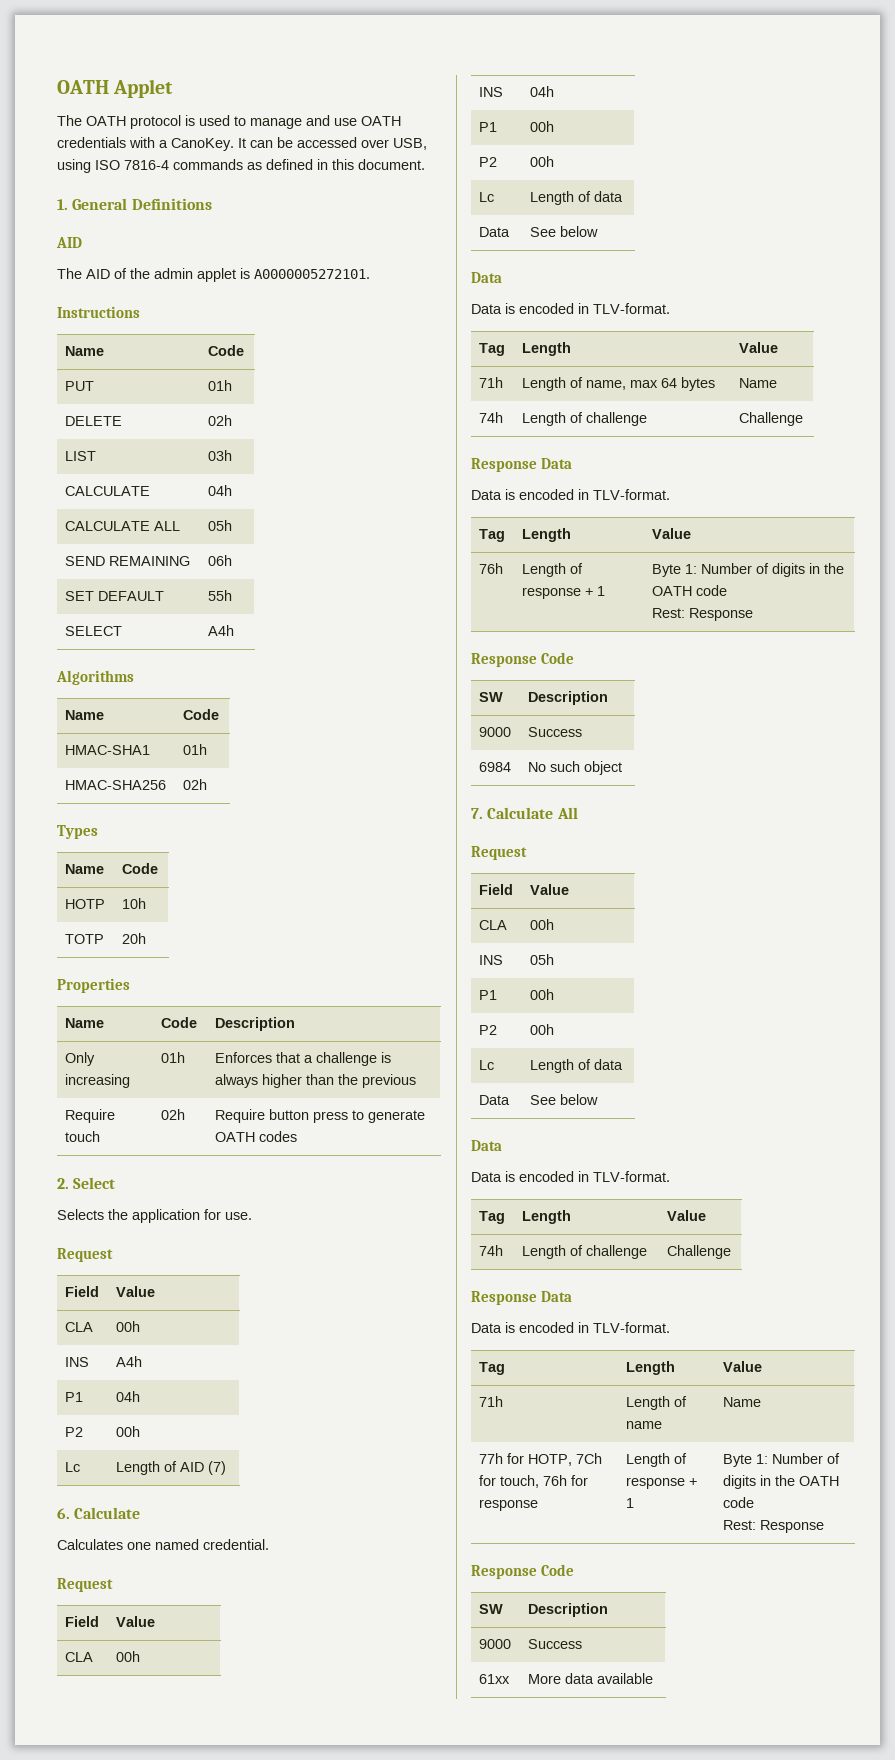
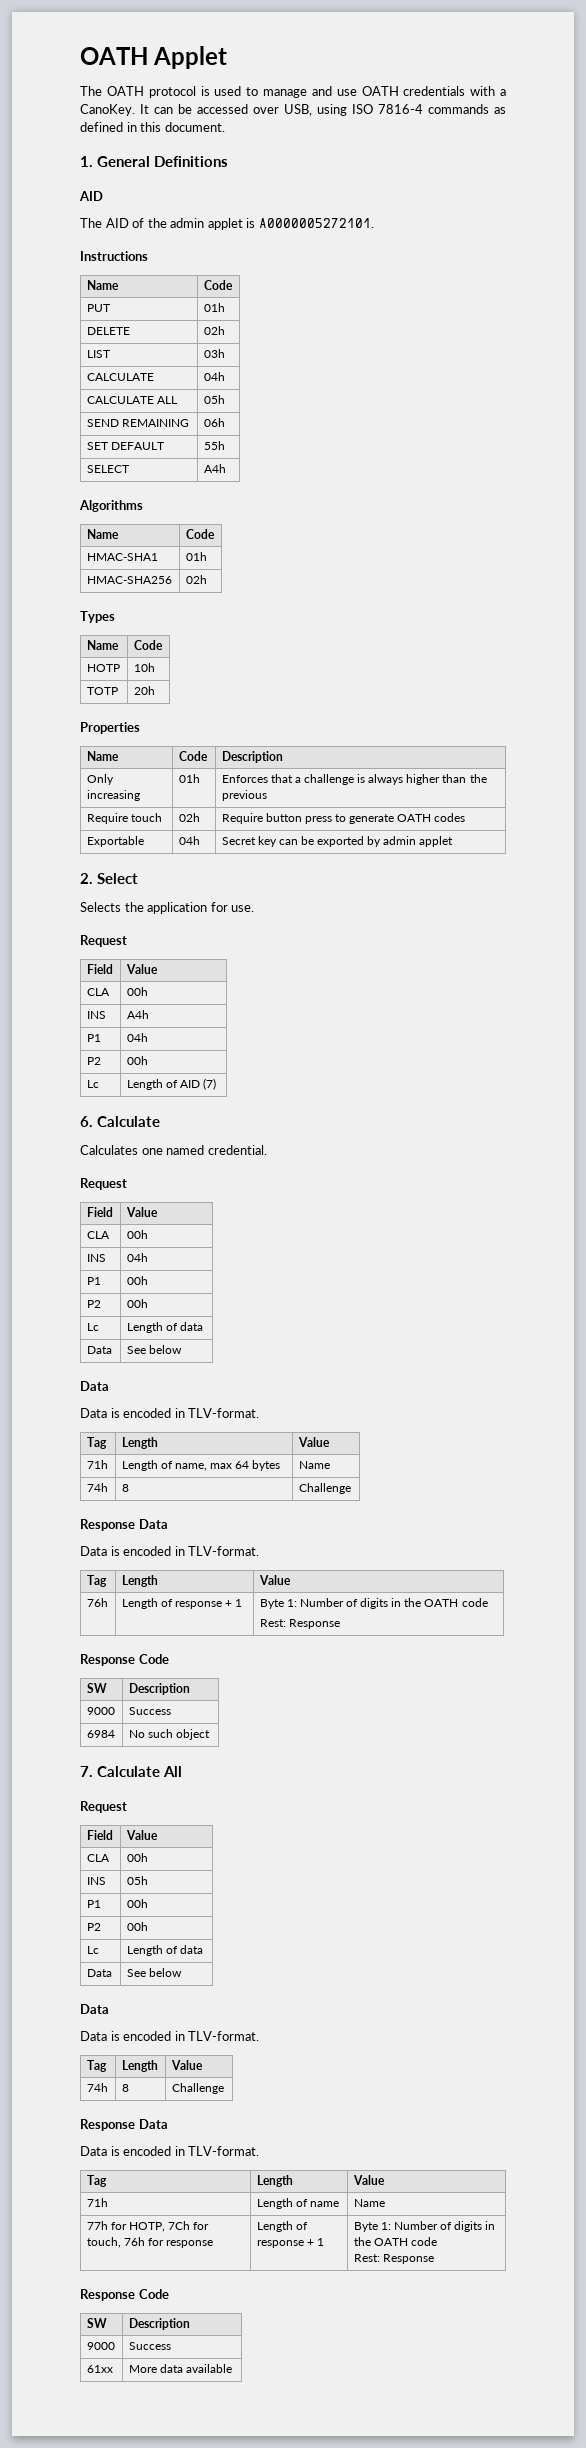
(298, 1136) none -> [86,836,144,847] [178,836,200,845] [221,836,454,847] // Exportable | 04h | Secret key can be exported by admin applet
[522,412,648,426] Length of challenge -> [121,1484,129,1492] 8
[522,1245,648,1259] Length of challenge -> [121,2084,129,2092] 8

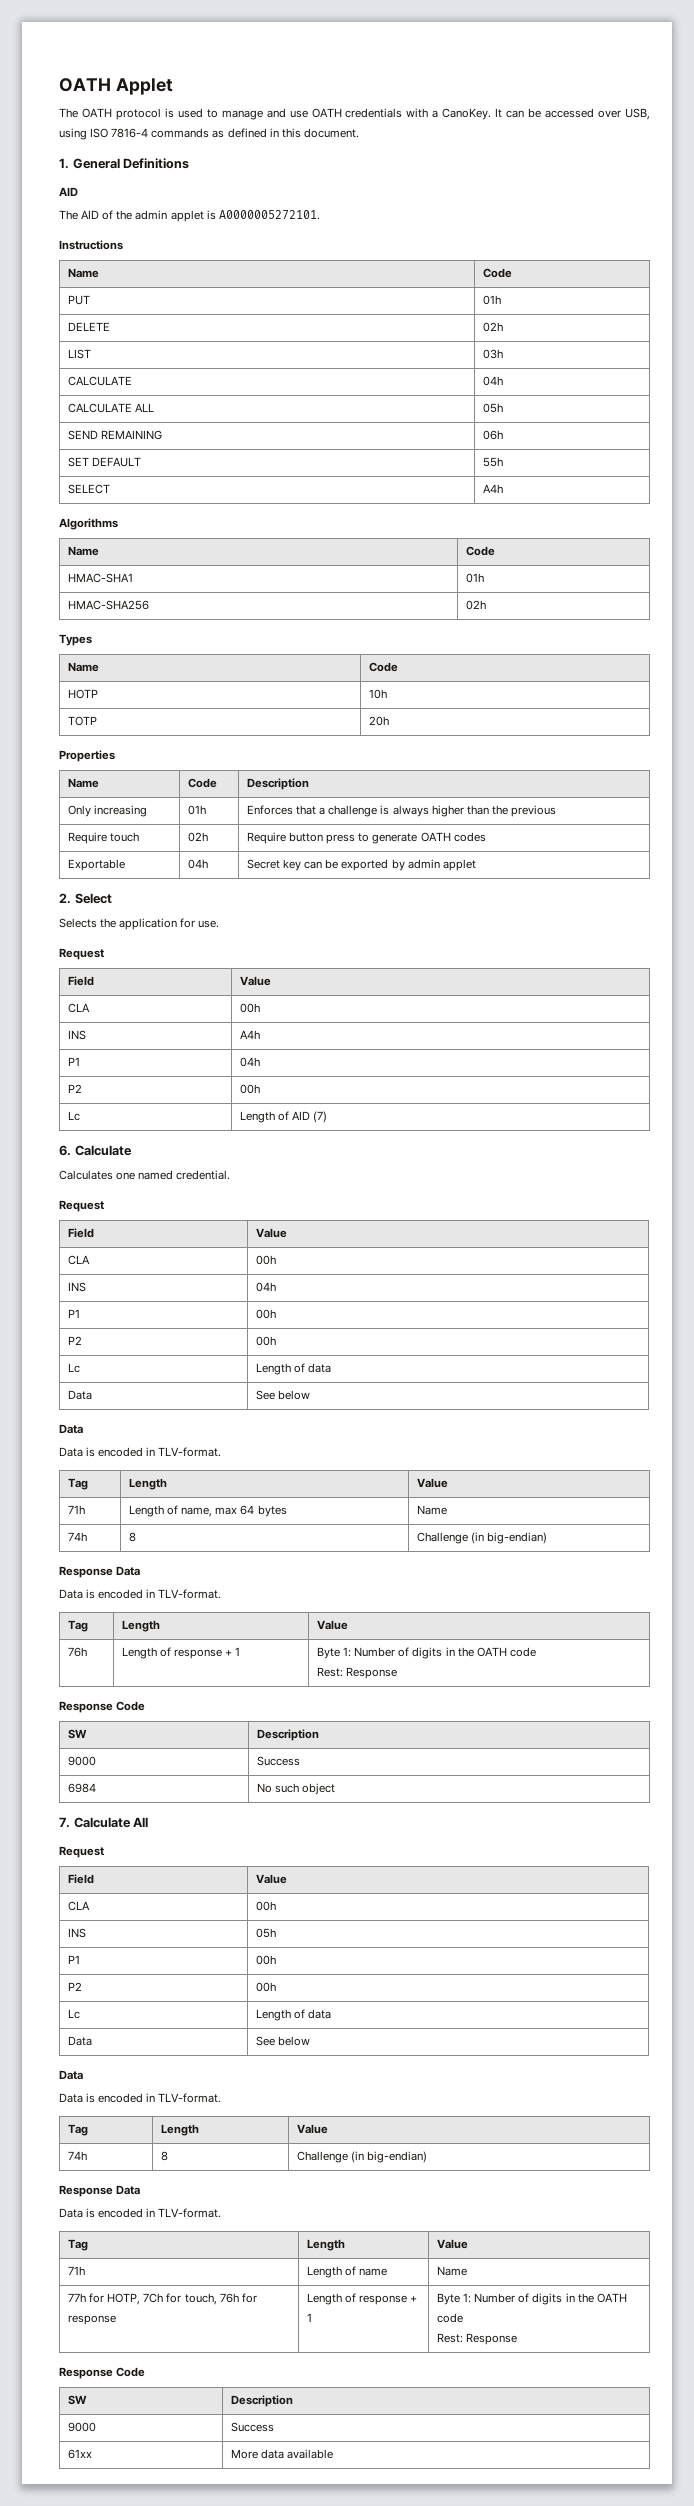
(351, 1488) none -> [471,1532,548,1544] (in big-endian)
(224, 2088) none -> [351,2151,428,2163] (in big-endian)

